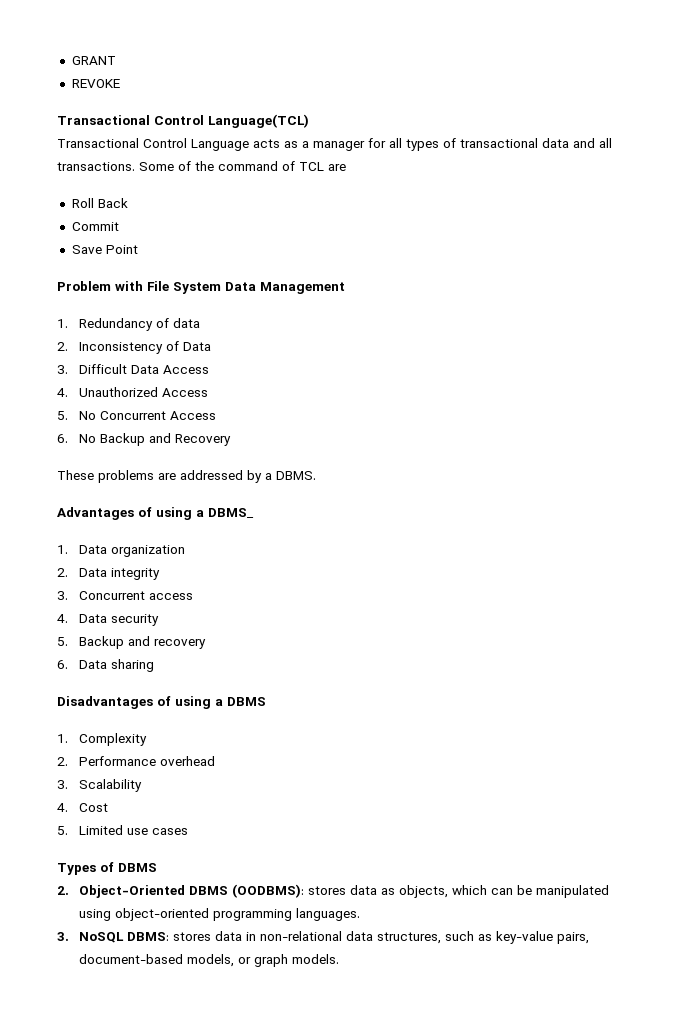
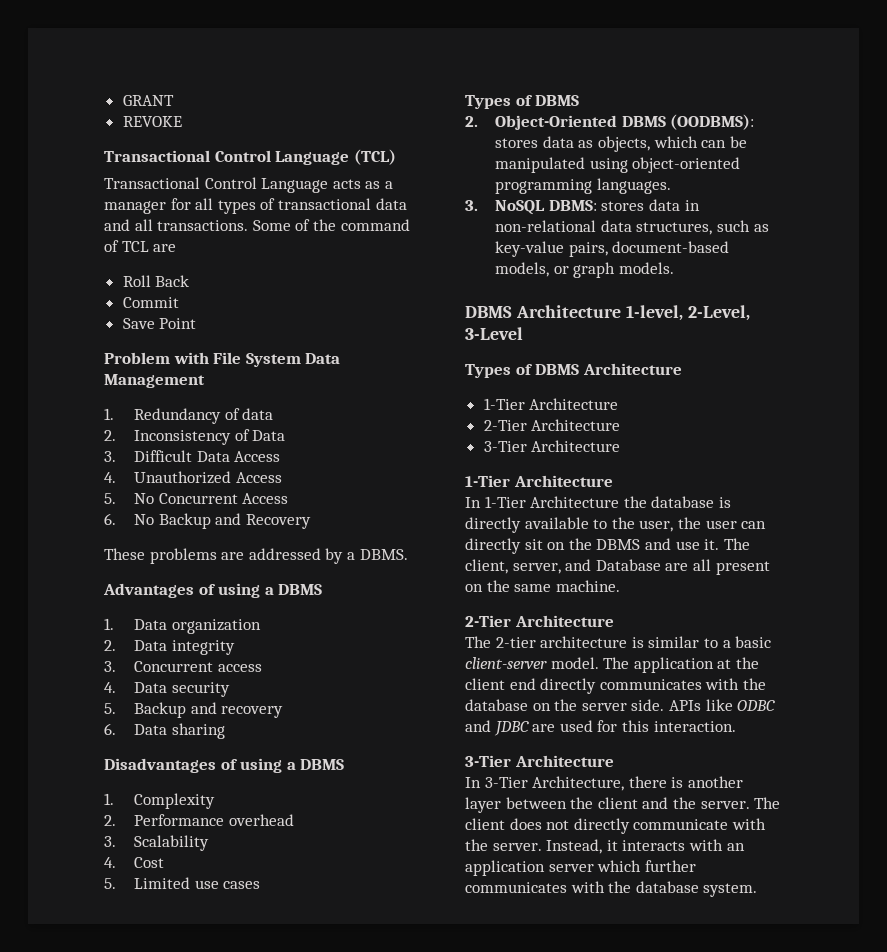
[208,114,309,128] Language(TCL) -> [275,149,396,165] Language (TCL)
[208,508,254,518] DBMS_ -> [278,584,323,595] DBMS
(339, 959) none -> [465,305,750,321] [465,327,523,340] [465,363,682,378] [483,398,619,410] [483,419,621,431] [483,440,621,452] [465,475,613,487] [465,496,731,508] [465,517,767,533] [465,538,750,554] [465,559,770,575] [465,580,620,592] [465,615,614,627] [465,636,772,648] [465,657,759,673] [465,678,766,694] [465,699,776,711] [465,720,736,736] [465,755,614,767] [465,776,743,791] [465,797,781,813] [465,818,766,834] [465,839,745,854] [465,860,696,876] [465,881,758,897] // DBMS Architecture 1-level, 2-Level, 3-Level // Types of DBMS Architecture // 1-Tier Architecture // 2-Tier Architecture // 3-Tier Architecture // 1-Tier Architecture // In 1-Tier Architecture the database is directly available to the user, the user can directly sit on the DBMS and use it. The client, server, and Database are all present on the same machine. // 2-Tier Architecture // The 2-tier architecture is similar to a basic client-server model. The application at the client end directly communicates with the database on the server side. APIs like ODBC and JDBC are used for this interaction. // 3-Tier Architecture // In 3-Tier Architecture, there is another layer between the client and the server. The client does not directly communicate with the server. Instead, it interacts with an application server which further communicates with the database system.

